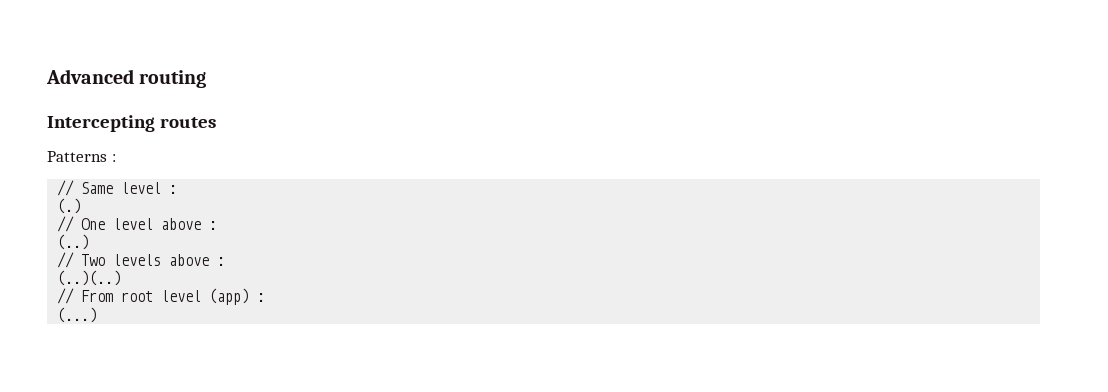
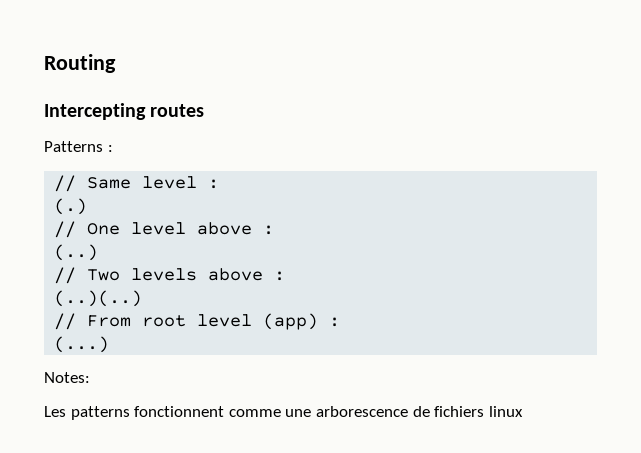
[46,69,207,88] Advanced routing -> [44,54,116,73] Routing
(98, 315) none -> [44,372,90,383] [44,406,523,420] // Notes: // Les patterns fonctionnent comme une arborescence de fichiers linux

